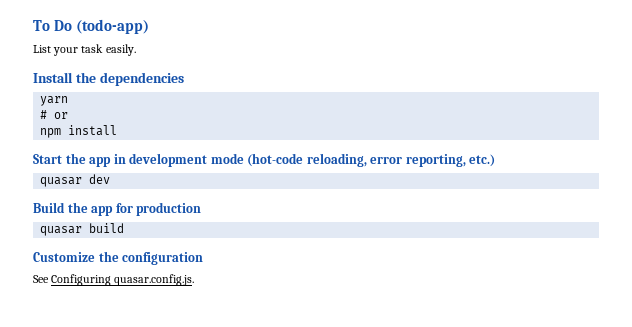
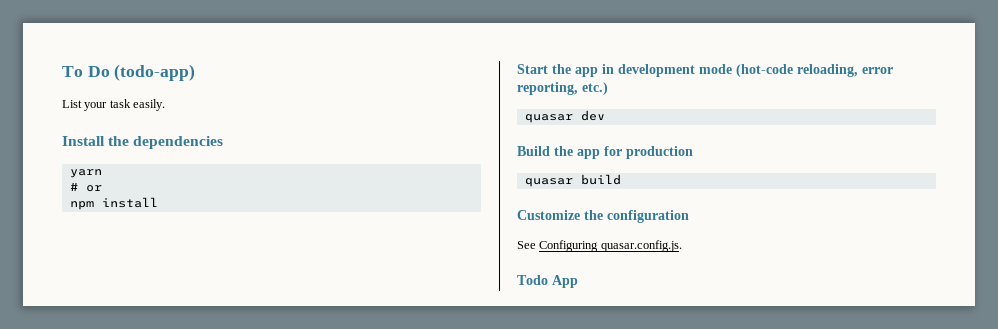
(195, 280) none -> [517,275,578,288] // Todo App

